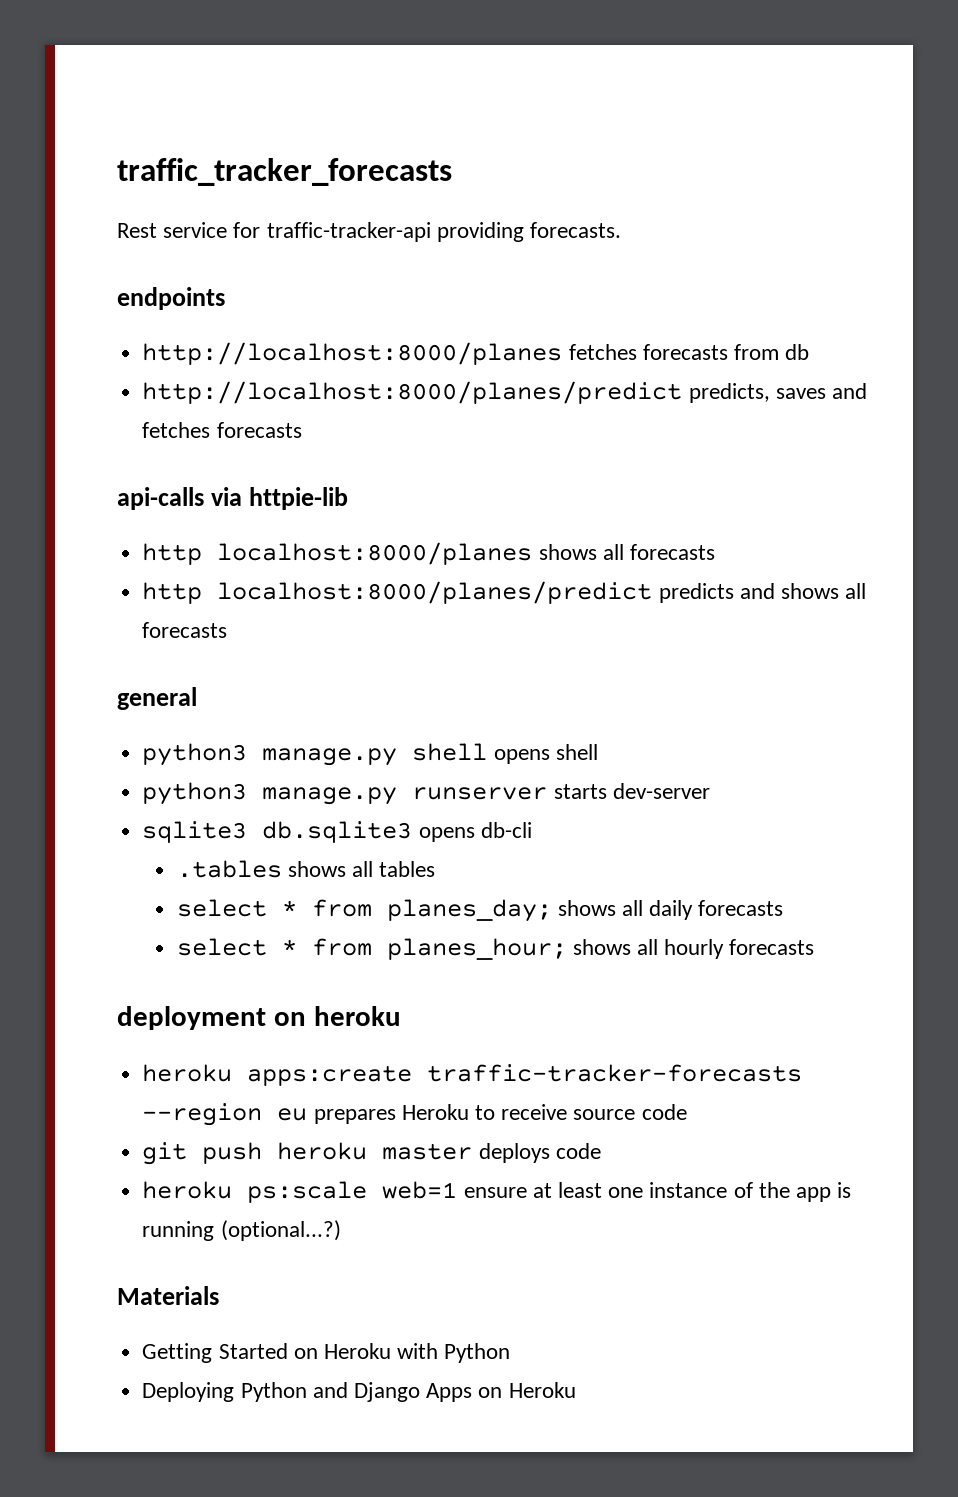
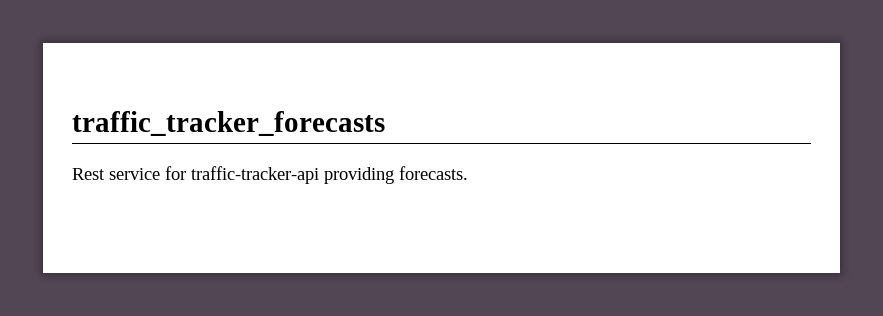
[117,287,225,310] [142,342,810,365] [142,381,867,404] [142,422,302,438] [117,487,349,510] [142,542,715,565] [142,581,867,604] [142,622,228,638] [117,687,197,710] [142,743,598,766] [142,782,710,805] [142,821,532,843] [176,860,436,878] [176,899,784,922] [176,938,815,960] [117,1006,401,1030] [142,1064,803,1086] [142,1103,687,1126] [142,1142,601,1165] [142,1181,852,1203] [142,1220,341,1241] [117,1286,219,1305] [142,1343,511,1363] [142,1382,576,1402] // endpoints // http://localhost:8000/planes fetches forecasts from db // http://localhost:8000/planes/predict predicts, saves and fetches forecasts // api-calls via httpie-lib // http localhost:8000/planes shows all forecasts // http localhost:8000/planes/predict predicts and shows all forecasts // general // python3 manage.py shell opens shell // python3 manage.py runserver starts dev-server // sqlite3 db.sqlite3 opens db-cli // .tables shows all tables // select * from planes_day; shows all daily forecasts // select * from planes_hour; shows all hourly forecasts // deployment on heroku // heroku apps:create traffic-tracker-forecasts --region eu prepares Heroku to receive source code // git push heroku master deploys code // heroku ps:scale web=1 ensure at least one instance of the app is running (optional...?) // Materials // Getting Started on Heroku with Python // Deploying Python and Django Apps on Heroku -> (468, 173) none

